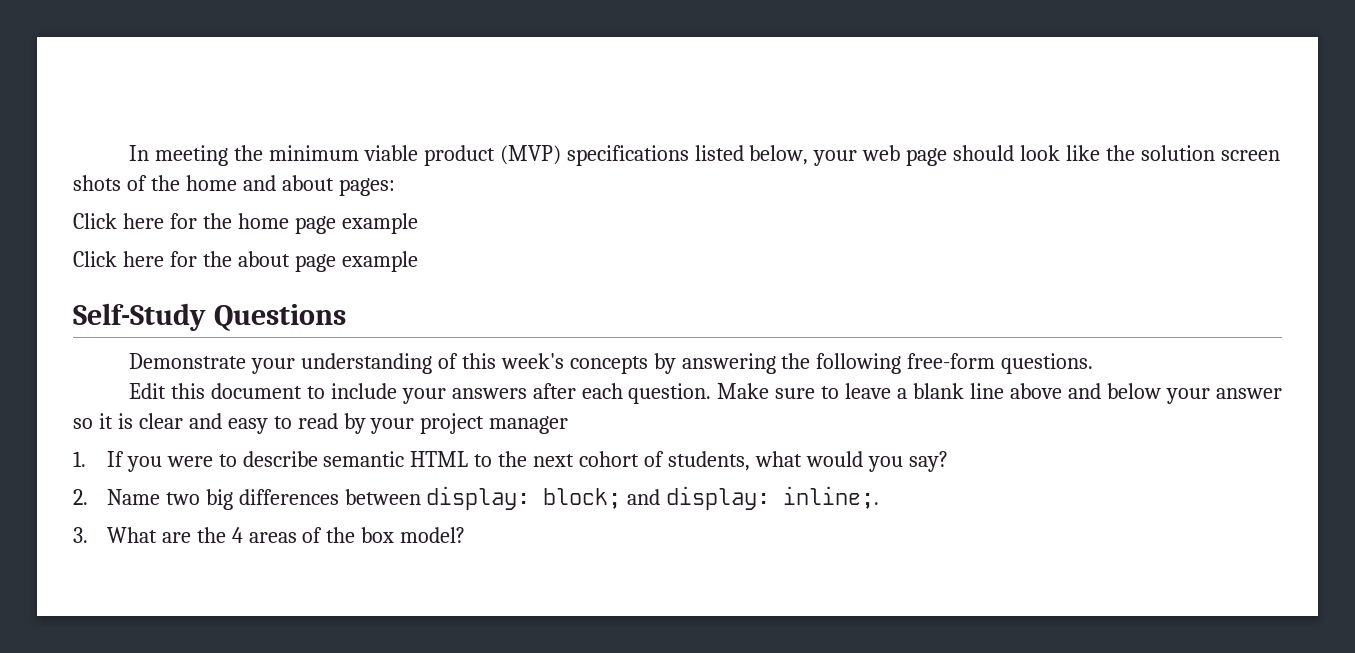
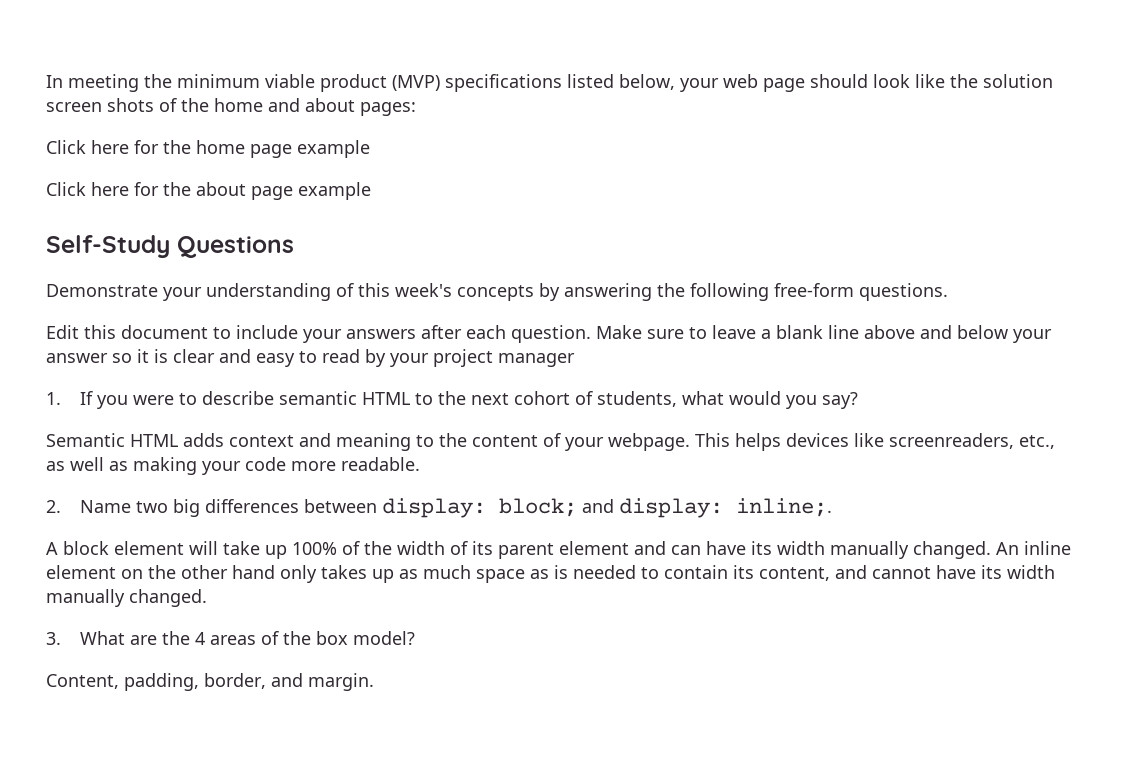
(948, 461) none -> [46,433,1055,451] [46,457,420,475] // Semantic HTML adds context and meaning to the content of your webpage. This helps devices like screenreaders, etc., as well as making your code more readable.
(880, 497) none -> [46,541,1071,559] [46,565,1055,583] [46,589,207,607] // A block element will take up 100% of the width of its parent element and can have its width manually changed. An inline element on the other hand only takes up as much space as is needed to contain its content, and cannot have its width manually changed.
(466, 535) none -> [46,673,374,691] // Content, padding, border, and margin.

